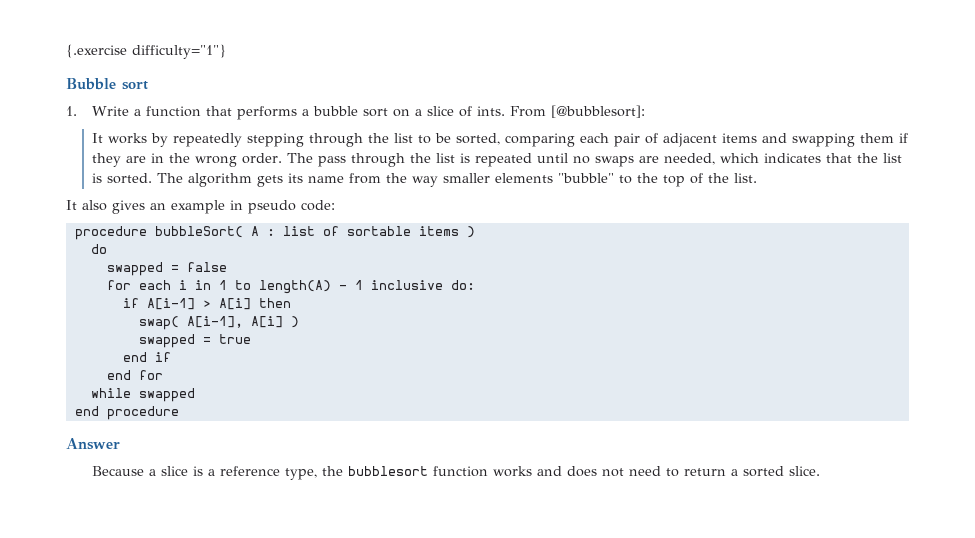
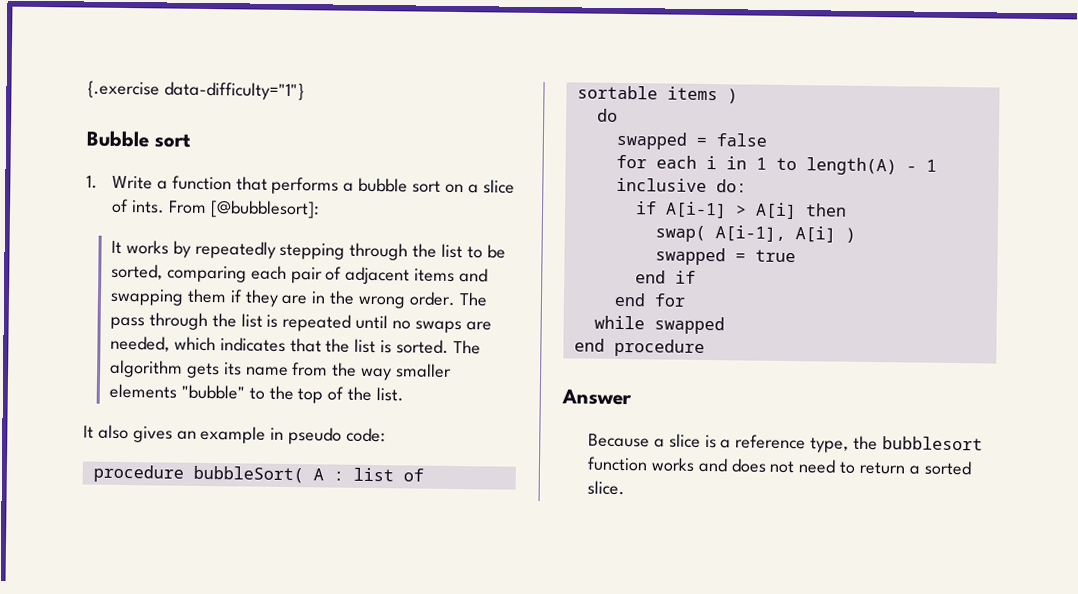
[132,44,226,59] difficulty="1"} -> [163,81,305,101] data-difficulty="1"}

